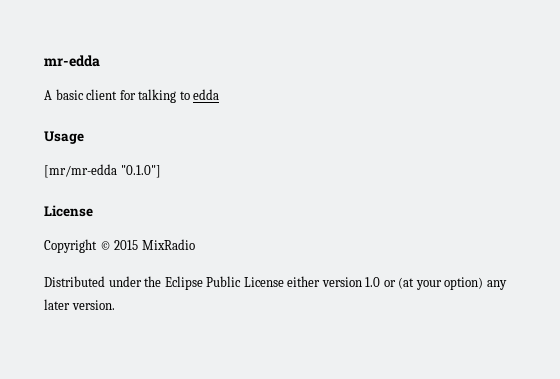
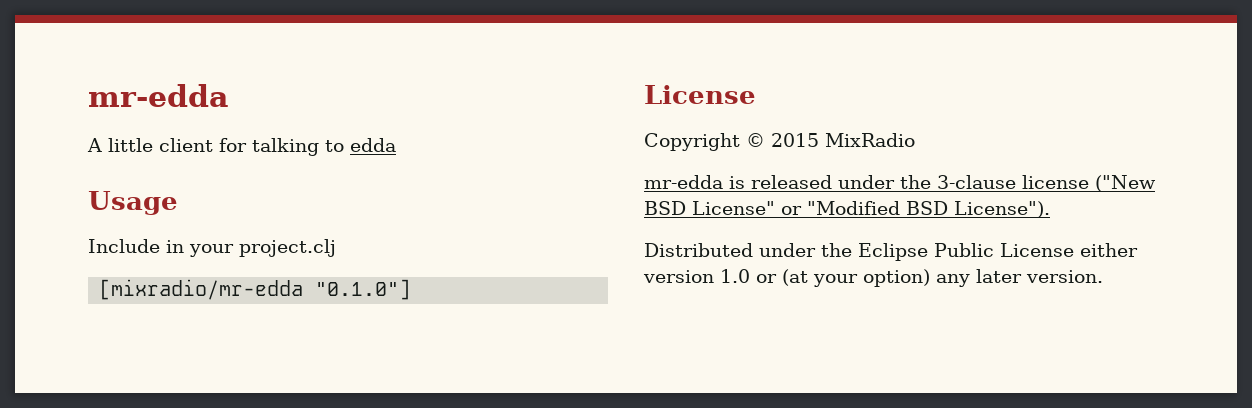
[55,89,84,100] basic -> [108,138,153,152] little
[44,164,117,178] [mr/mr-edda -> [88,239,336,257] [99,279,304,300] Include in your project.clj // [mixradio/mr-edda
(195, 244) none -> [644,175,1156,192] [644,201,1050,218] // mr-edda is released under the 3-clause license ("New BSD License" or "Modified BSD License").

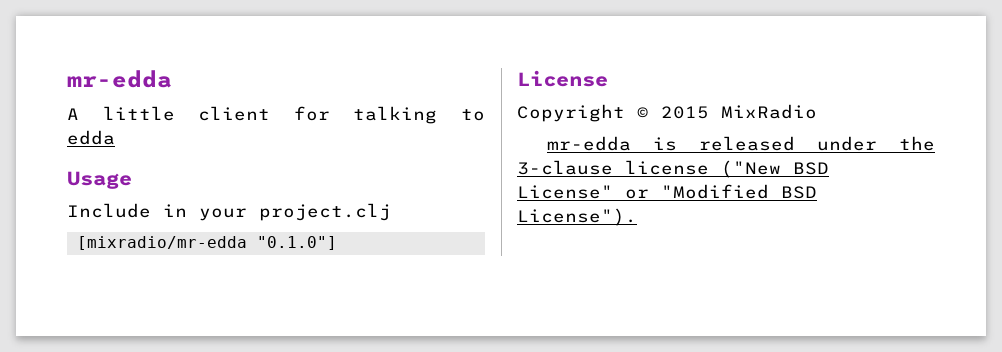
[644,243,1138,261] [643,269,1103,287] // Distributed under the Eclipse Public License either version 1.0 or (at your option) any later version. -> (637, 217) none

